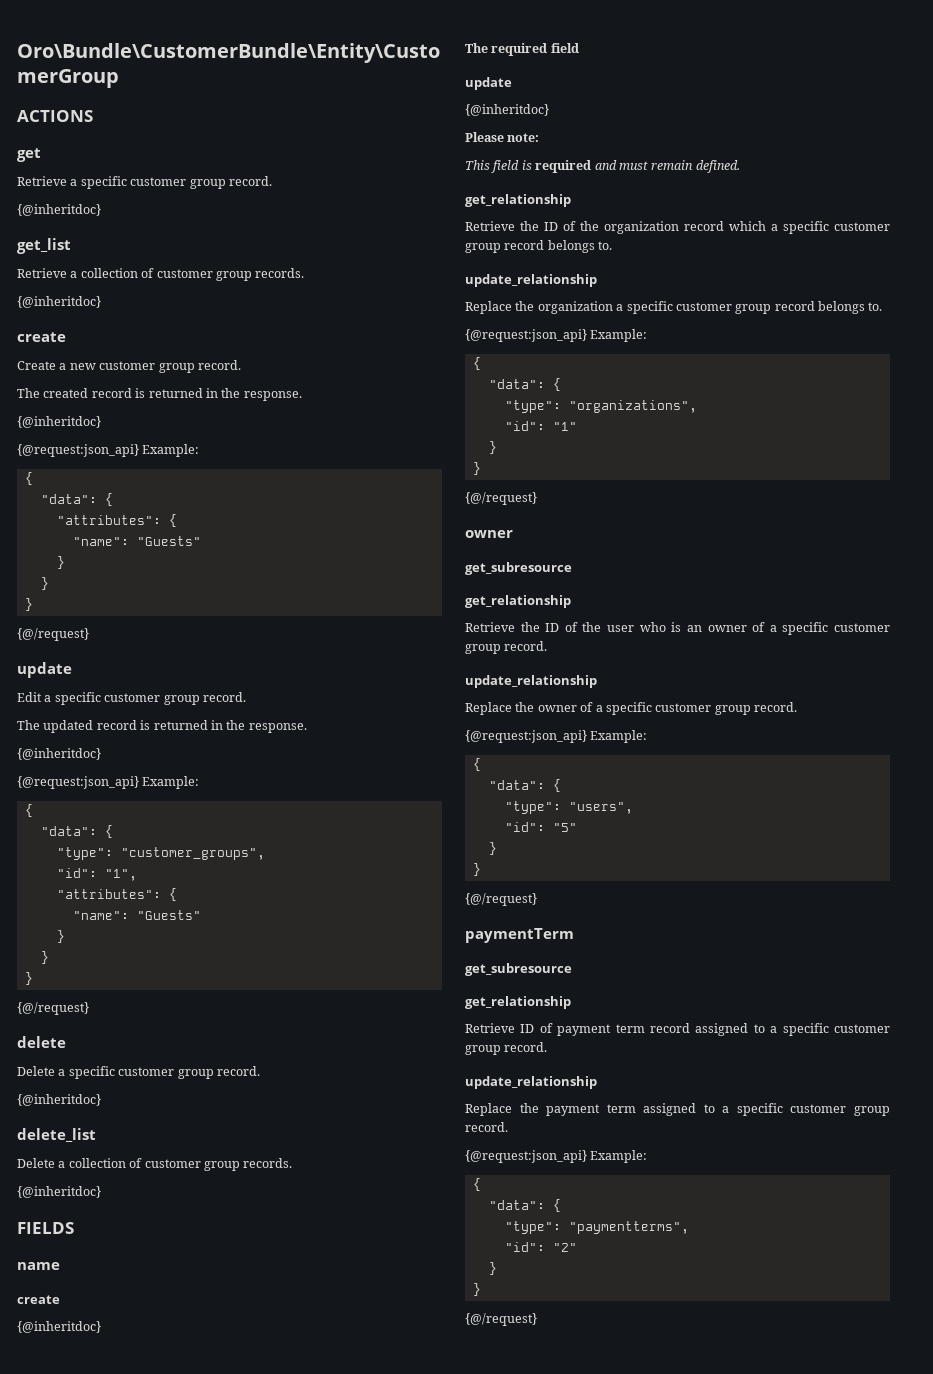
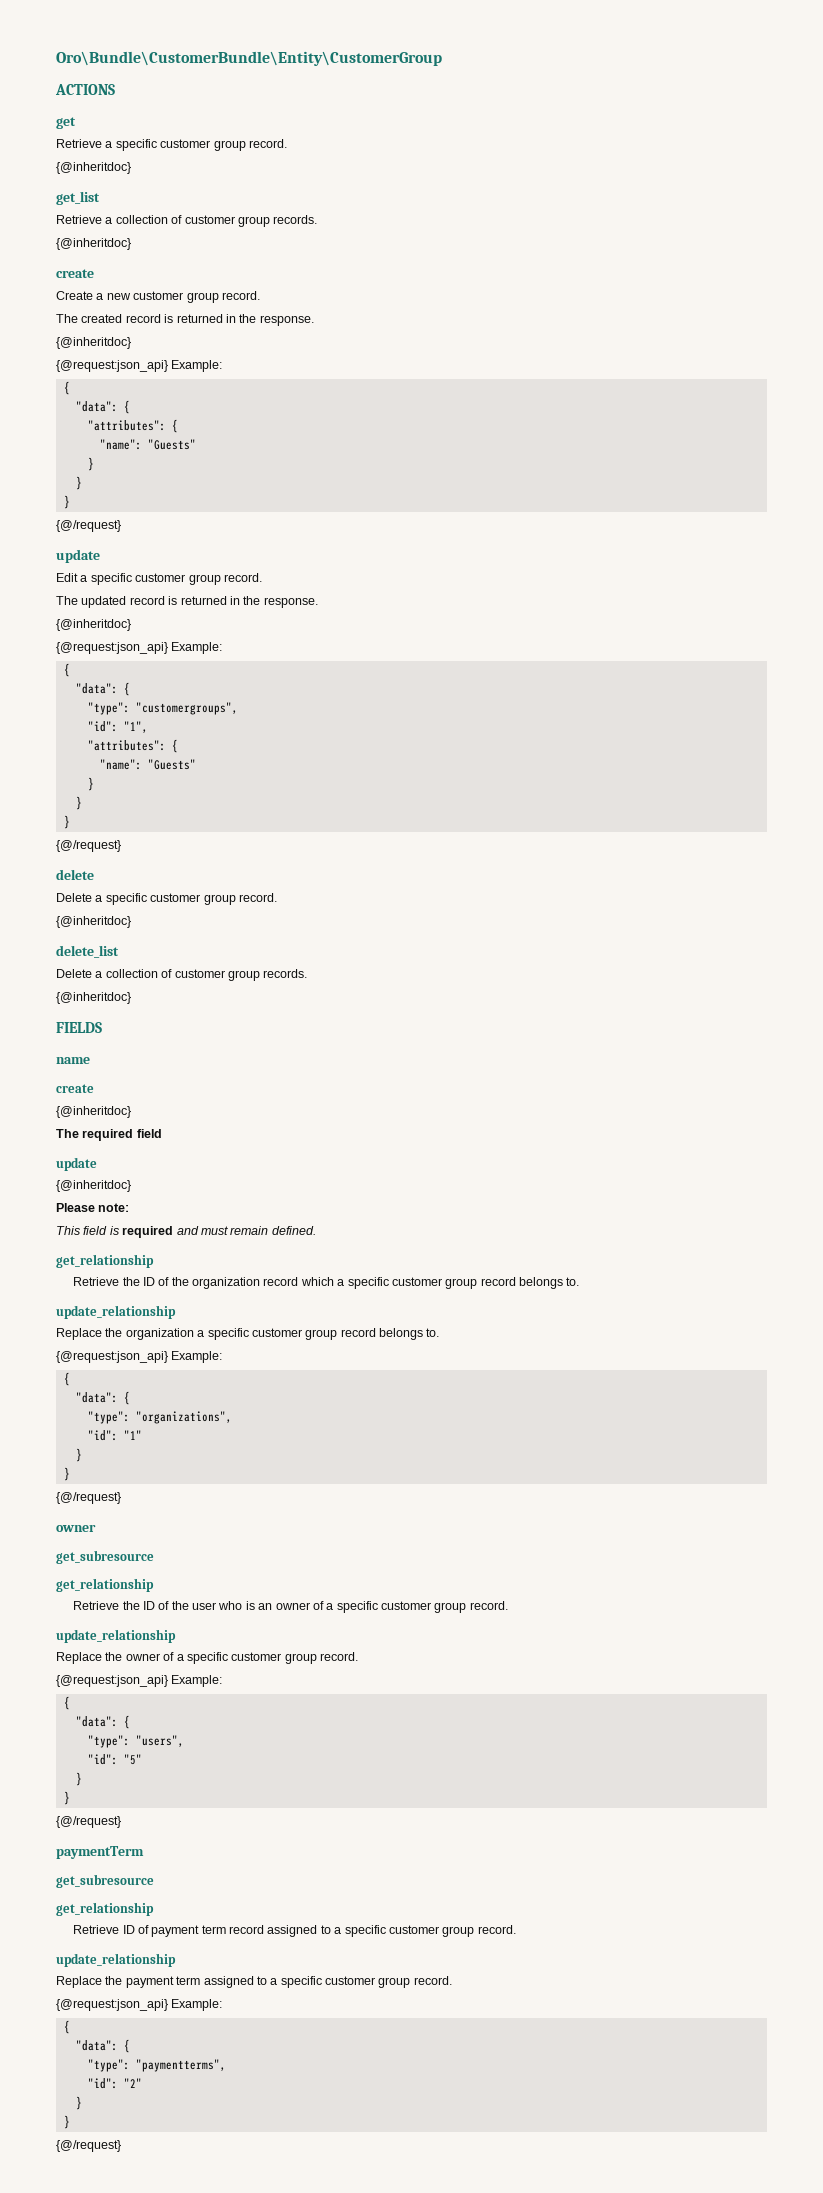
[120,847,265,860] "customer_groups", -> [135,702,238,715] "customergroups",

